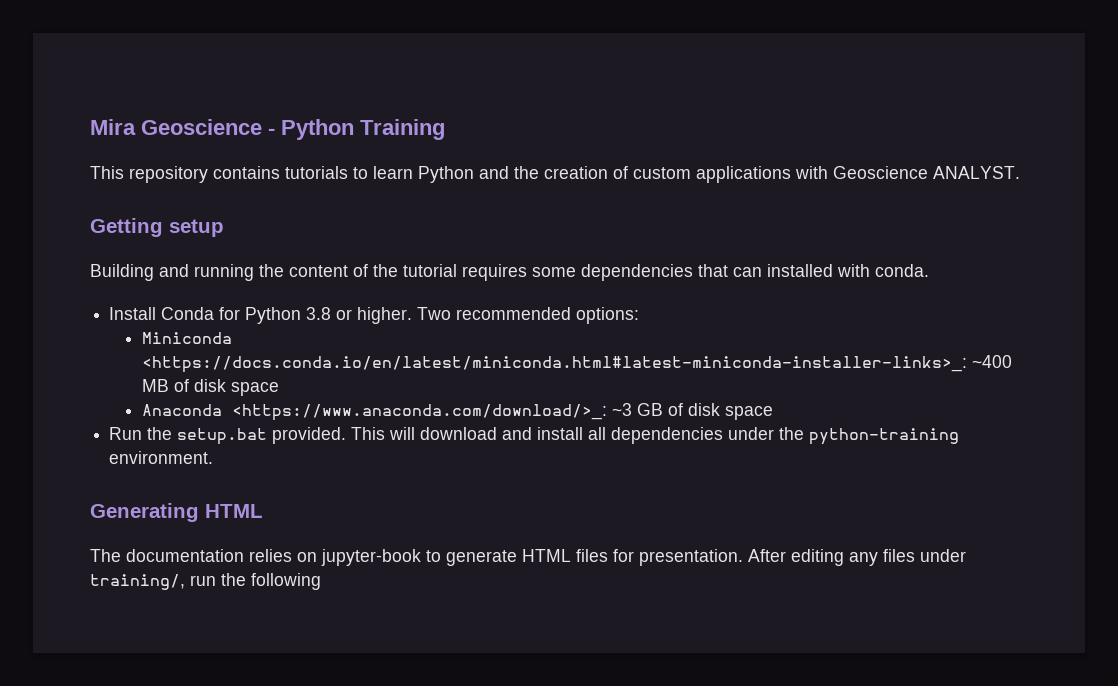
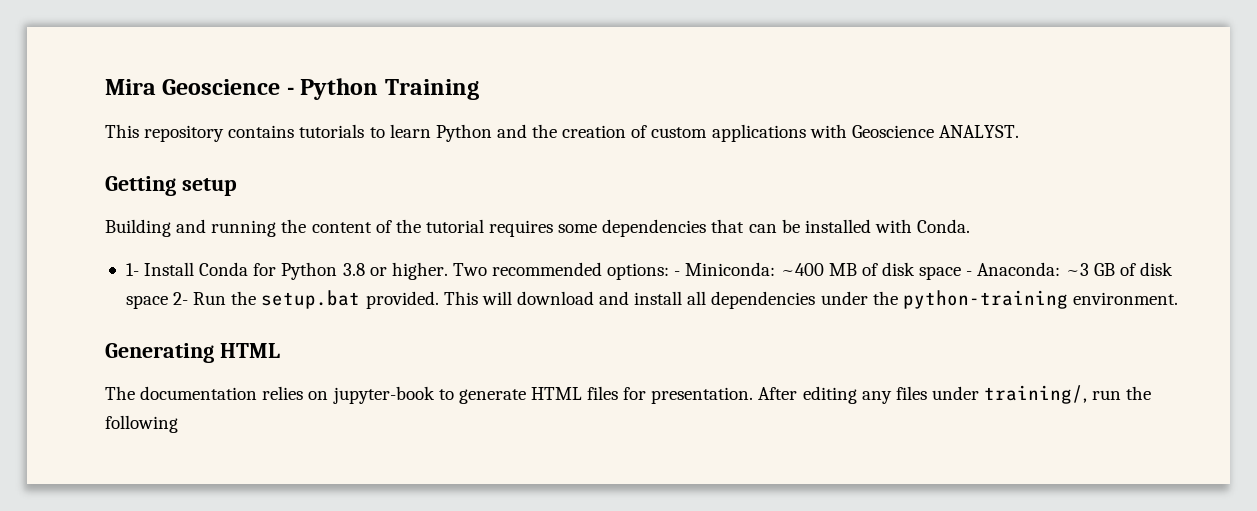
(762, 272) none -> [781,219,800,233] be
[875,264,929,277] conda. // -> [917,219,971,233] [125,263,139,276] Conda. // 1-
[142,332,233,344] [142,356,968,373] // Miniconda <https://docs.conda.io/en/latest/miniconda.html#latest-miniconda-installer-links>_: -> [674,262,776,276] - Miniconda:
[142,404,608,421] // Anaconda <https://www.anaconda.com/download/>_: -> [966,262,1061,276] - Anaconda:
(774, 413) // -> [173,292,189,305] 2-

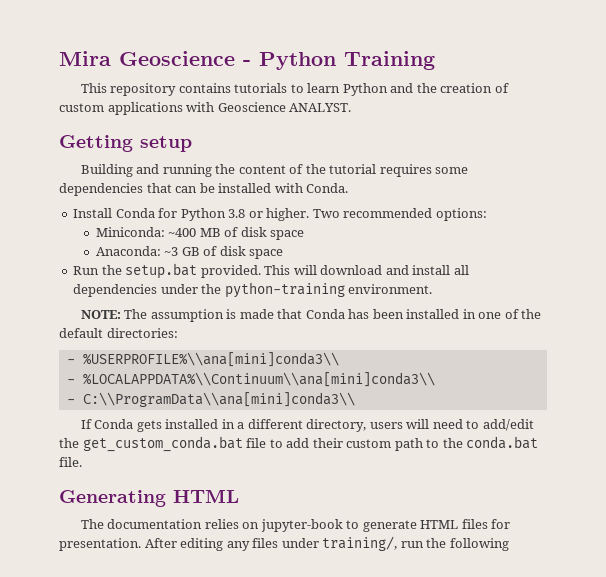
[125,263,139,276] 1- -> (349, 188) none
[674,271,681,276] - -> (487, 214) //
[966,271,973,276] - -> (305, 235) //
[173,292,189,305] 2- -> (284, 254) //
(1178, 298) none -> [80,309,542,322] [59,328,178,338] [66,352,339,367] [66,372,435,387] [66,392,355,407] [80,419,534,432] [59,436,539,452] [59,457,82,467] // NOTE: The assumption is made that Conda has been installed in one of the default directories: // - %USERPROFILE%\\ana[mini]conda3\\ // - %LOCALAPPDATA%\\Continuum\\ana[mini]conda3\\ // - C:\\ProgramData\\ana[mini]conda3\\ // If Conda gets installed in a different directory, users will need to add/edit the get_custom_conda.bat file to add their custom path to the conda.bat file.

